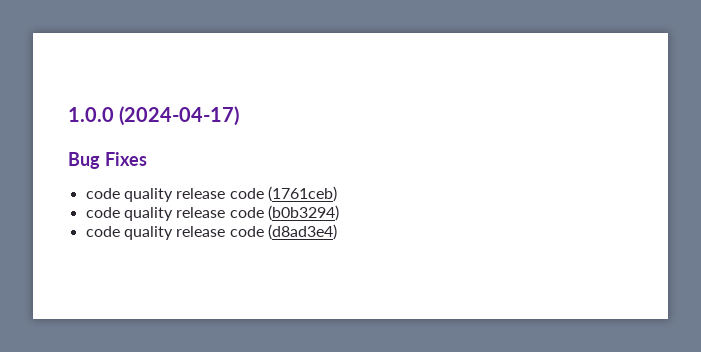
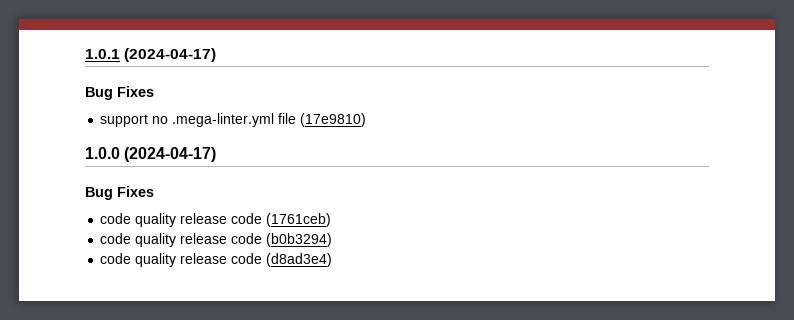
(68, 114) none -> [85,48,217,62] [85,86,154,100] [100,113,367,127] 1.0.1 (2024-04-17) // Bug Fixes // support no .mega-linter.yml file (17e9810) //

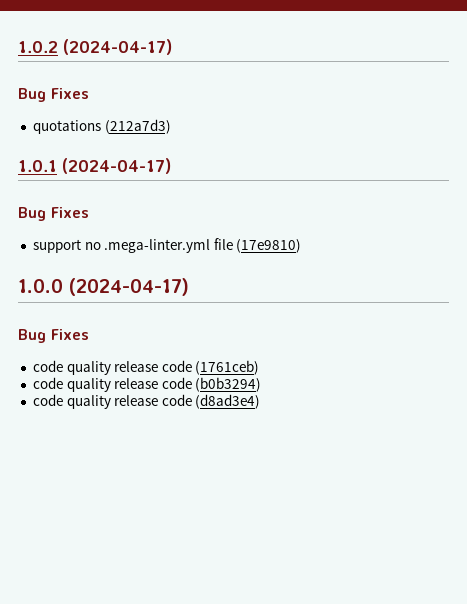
(85, 54) none -> [18,39,172,55] [18,88,89,102] [32,119,171,134] 1.0.2 (2024-04-17) // Bug Fixes // quotations (212a7d3) //

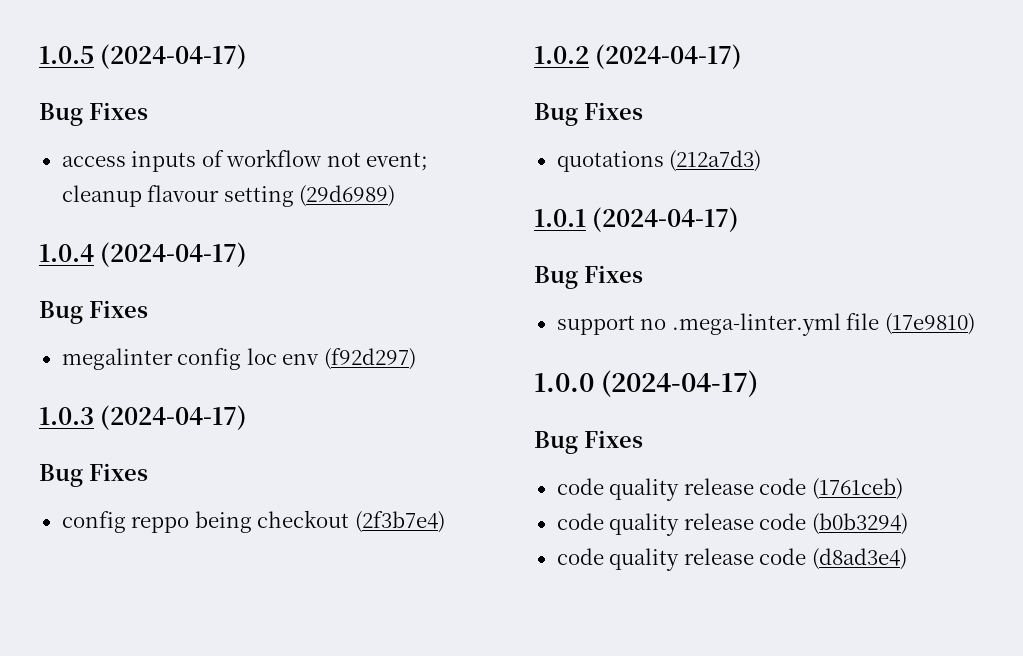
(18, 47) none -> [39,44,248,69] [39,102,148,126] [61,149,429,172] [61,185,396,207] [39,242,248,267] [39,300,148,324] [61,348,416,370] [39,405,248,430] [39,463,148,487] [61,510,445,533] 1.0.5 (2024-04-17) // Bug Fixes // access inputs of workflow not event; cleanup flavour setting (29d6989) // 1.0.4 (2024-04-17) // Bug Fixes // megalinter config loc env (f92d297) // 1.0.3 (2024-04-17) // Bug Fixes // config reppo being checkout (2f3b7e4) //

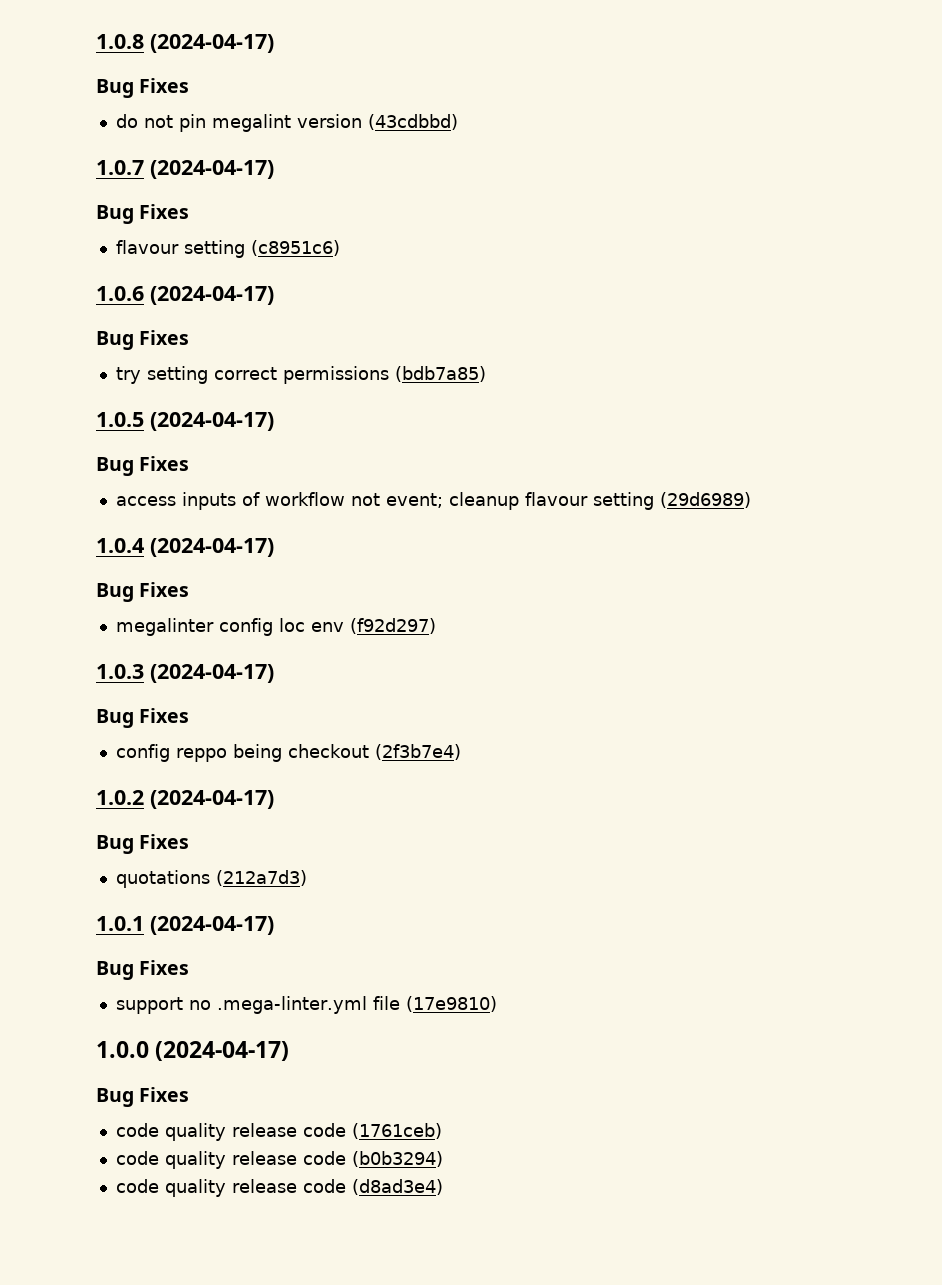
(39, 55) none -> [96,34,274,53] [96,78,190,98] [115,114,458,132] [96,160,274,179] [96,204,190,224] [115,240,340,258] [96,286,274,305] [96,330,190,350] [115,366,486,384] 1.0.8 (2024-04-17) // Bug Fixes // do not pin megalint version (43cdbbd) // 1.0.7 (2024-04-17) // Bug Fixes // flavour setting (c8951c6) // 1.0.6 (2024-04-17) // Bug Fixes // try setting correct permissions (bdb7a85) //

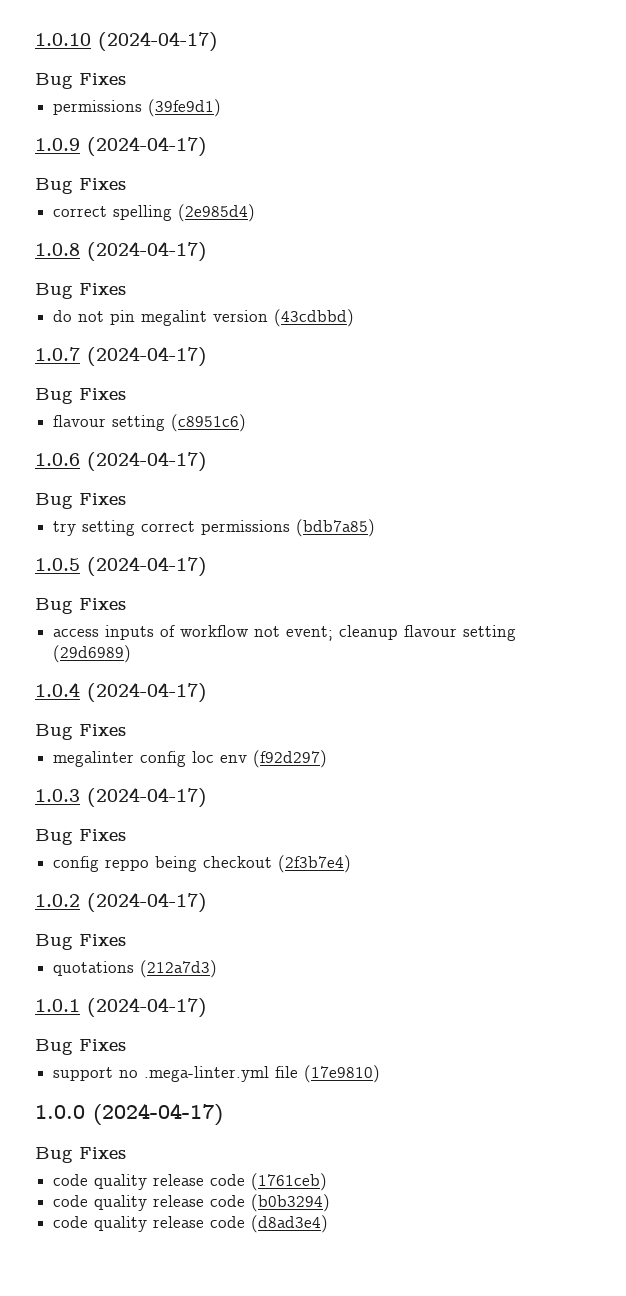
(96, 41) none -> [35,31,218,52] [35,73,126,89] [53,99,222,117] [35,136,207,157] [35,178,126,194] [53,204,256,222] 1.0.10 (2024-04-17) // Bug Fixes // permissions (39fe9d1) // 1.0.9 (2024-04-17) // Bug Fixes // correct spelling (2e985d4) //

